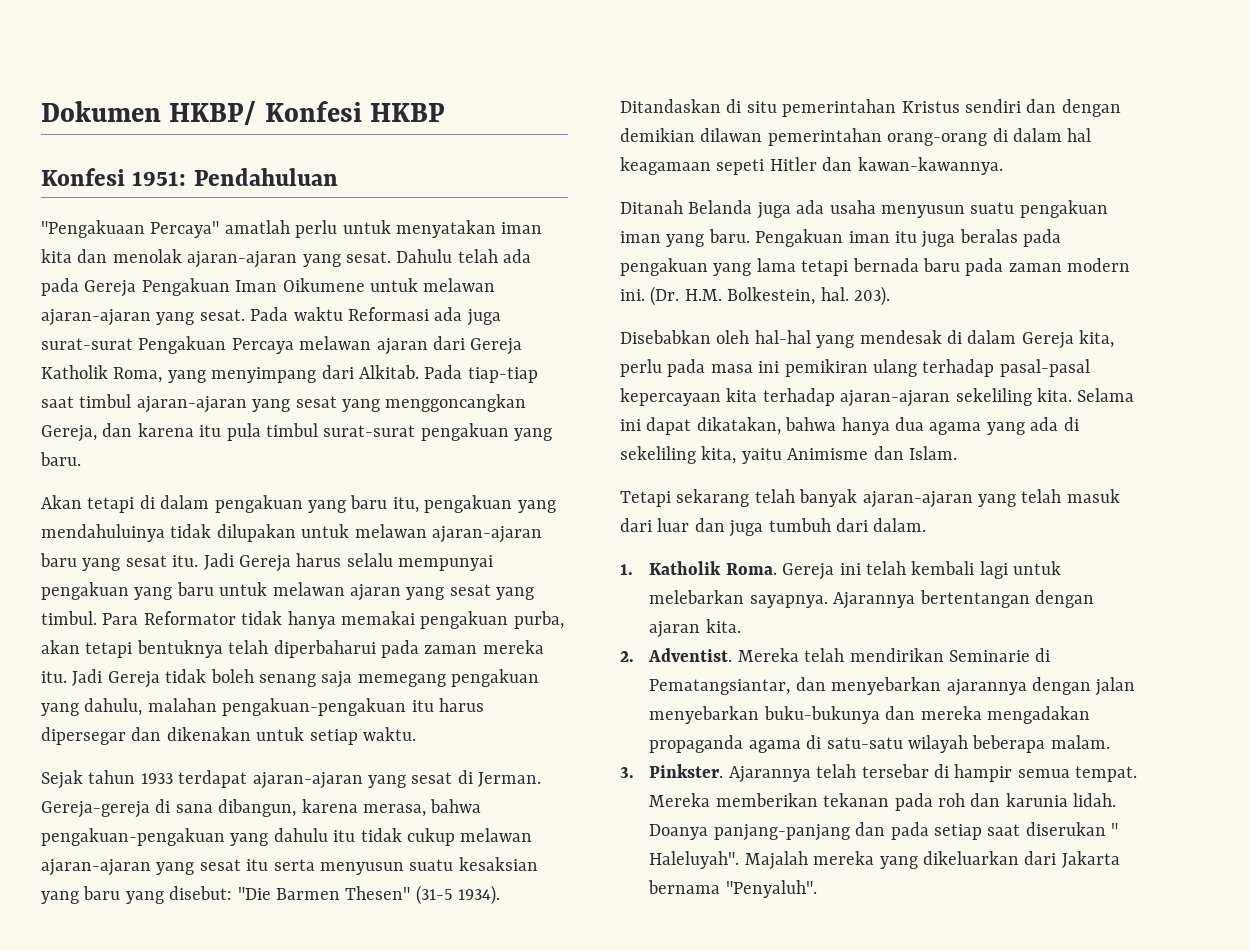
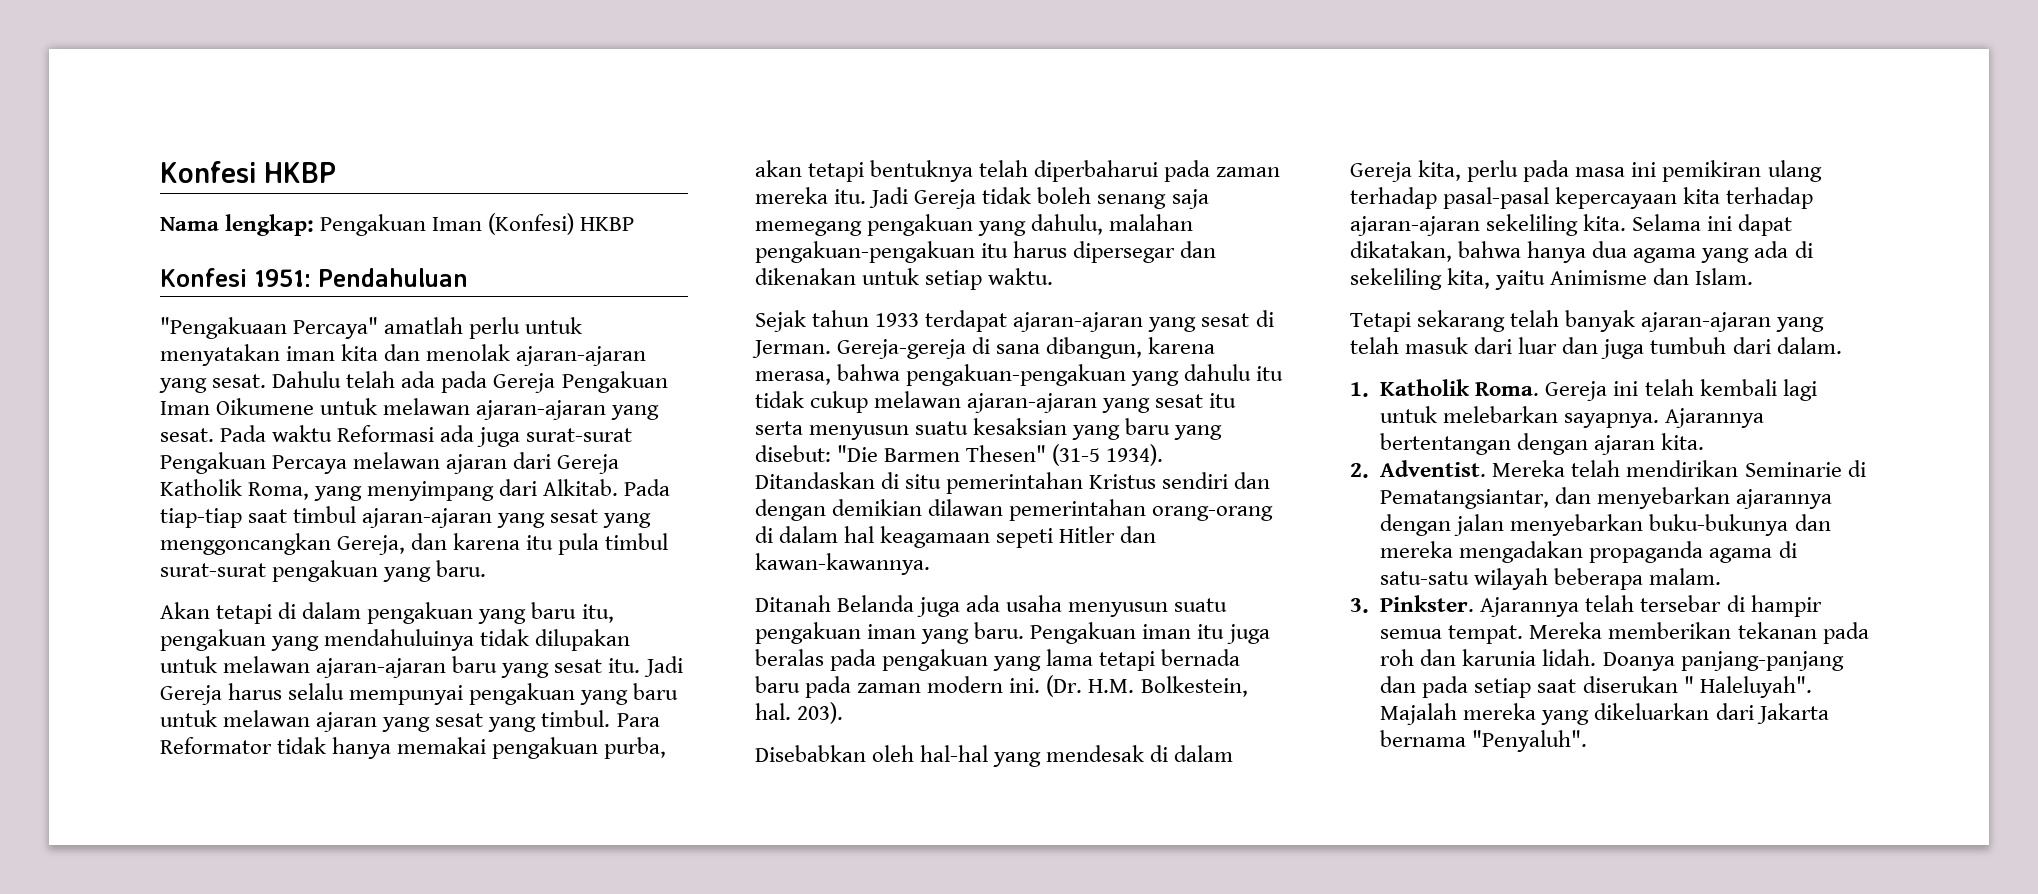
[41,101,257,125] Dokumen HKBP/ -> (160, 172) none
(446, 112) none -> [160,213,635,236] // Nama lengkap: Pengakuan Iman (Konfesi) HKBP

